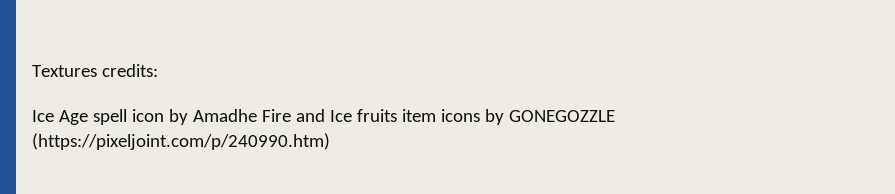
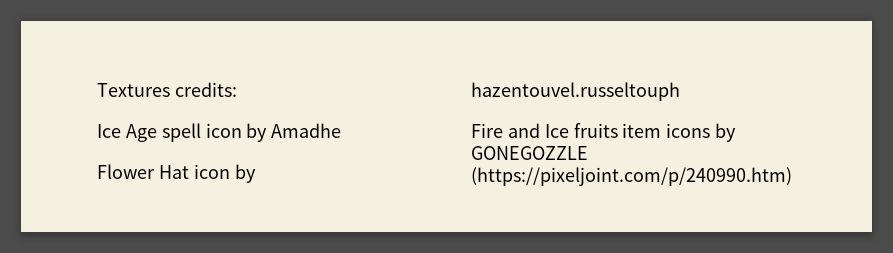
(257, 115) none -> [97,164,256,183] [471,82,680,101] // Flower Hat icon by hazentouvel.russeltouph //

